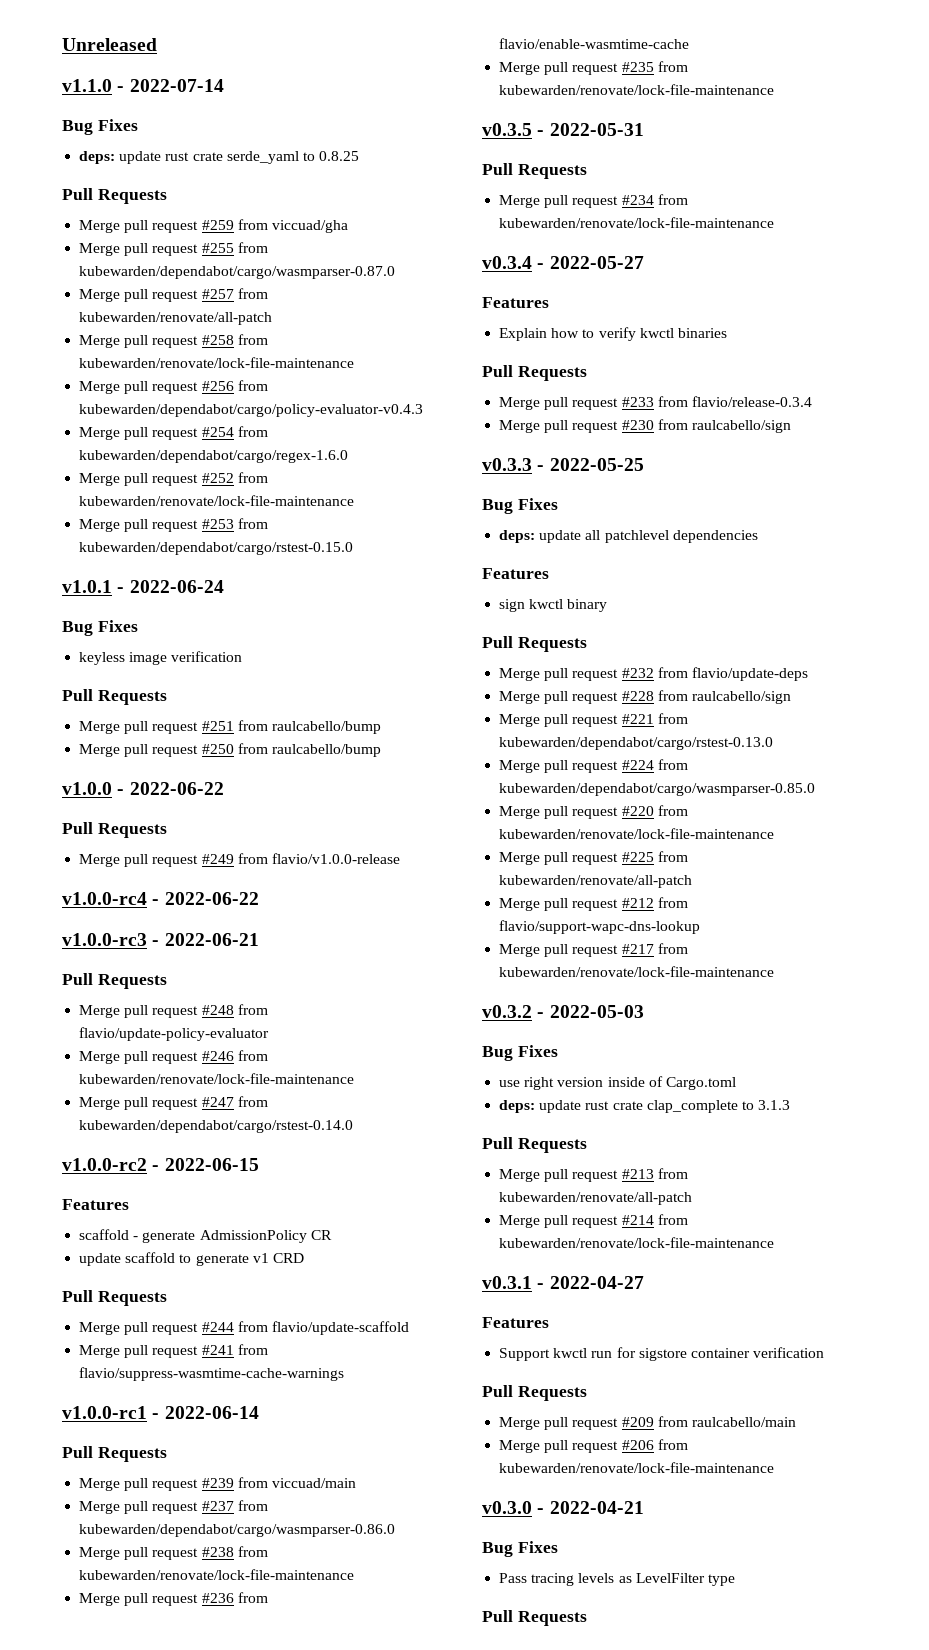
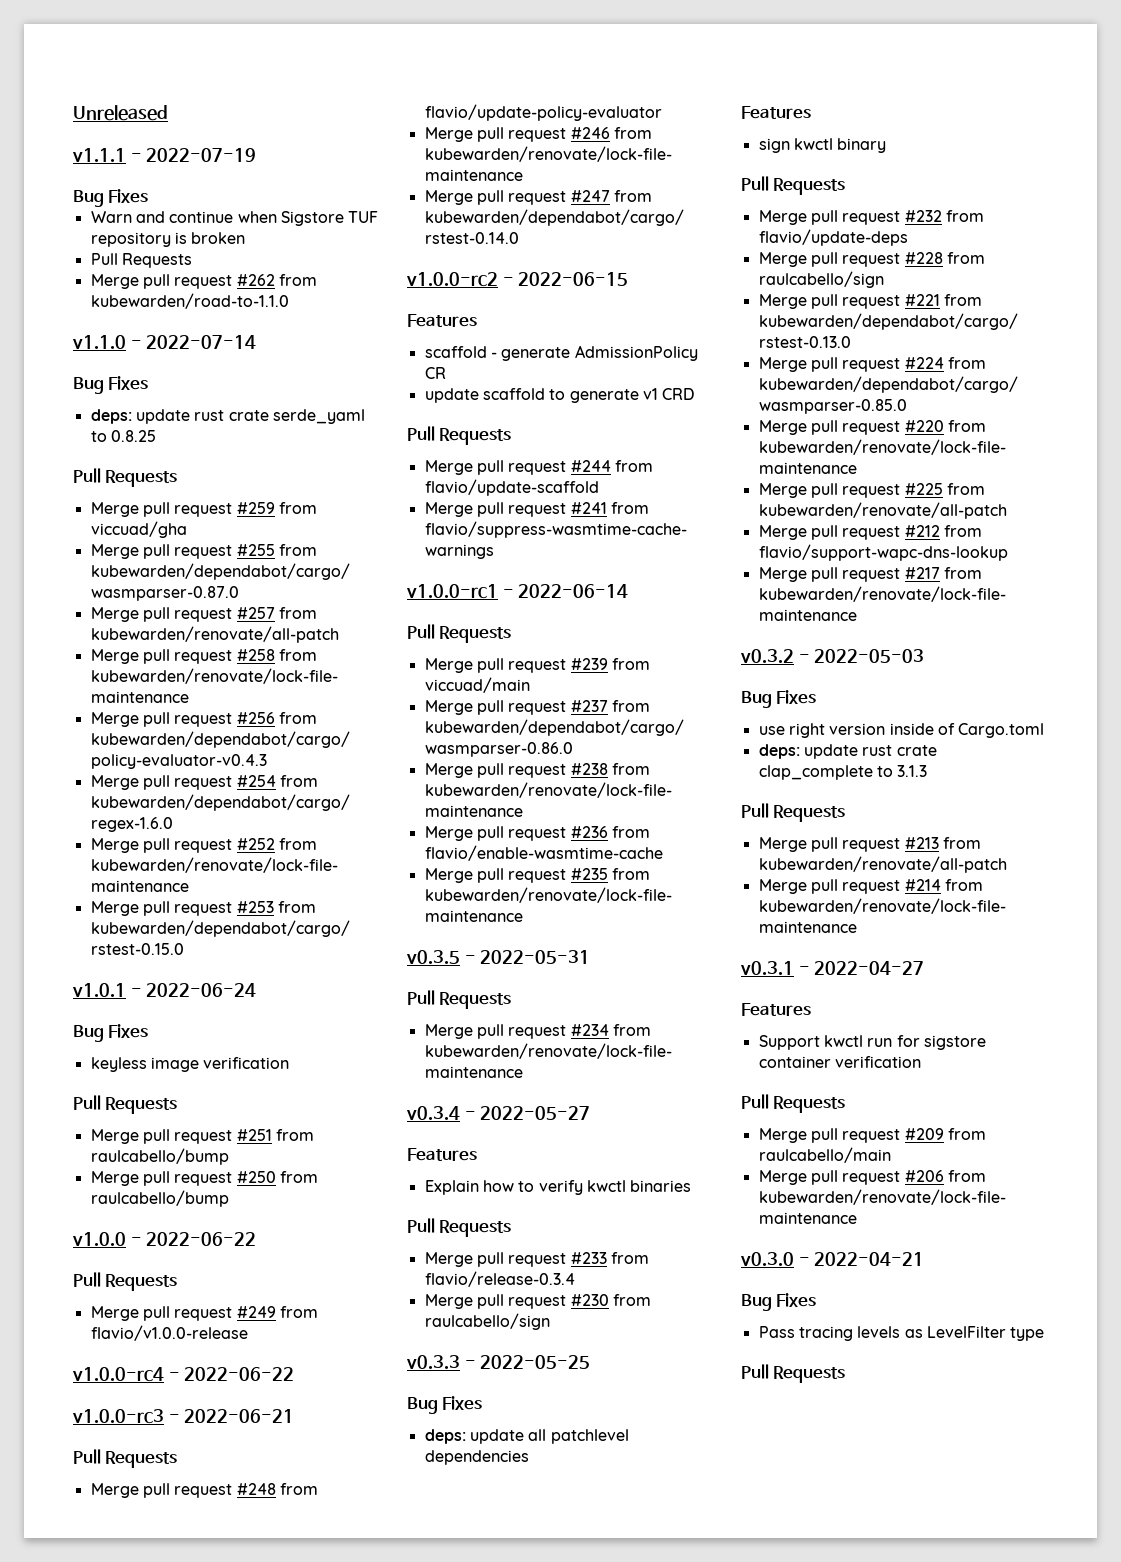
(157, 44) none -> [72,148,257,162] [73,189,149,207] [90,211,379,226] [90,232,246,247] [90,253,192,268] [90,274,317,289] [90,293,289,309] // v1.1.1 - 2022-07-19 // Bug Fixes // Warn and continue when Sigstore TUF repository is broken // Pull Requests // Merge pull request #262 from kubewarden/road-to-1.1.0

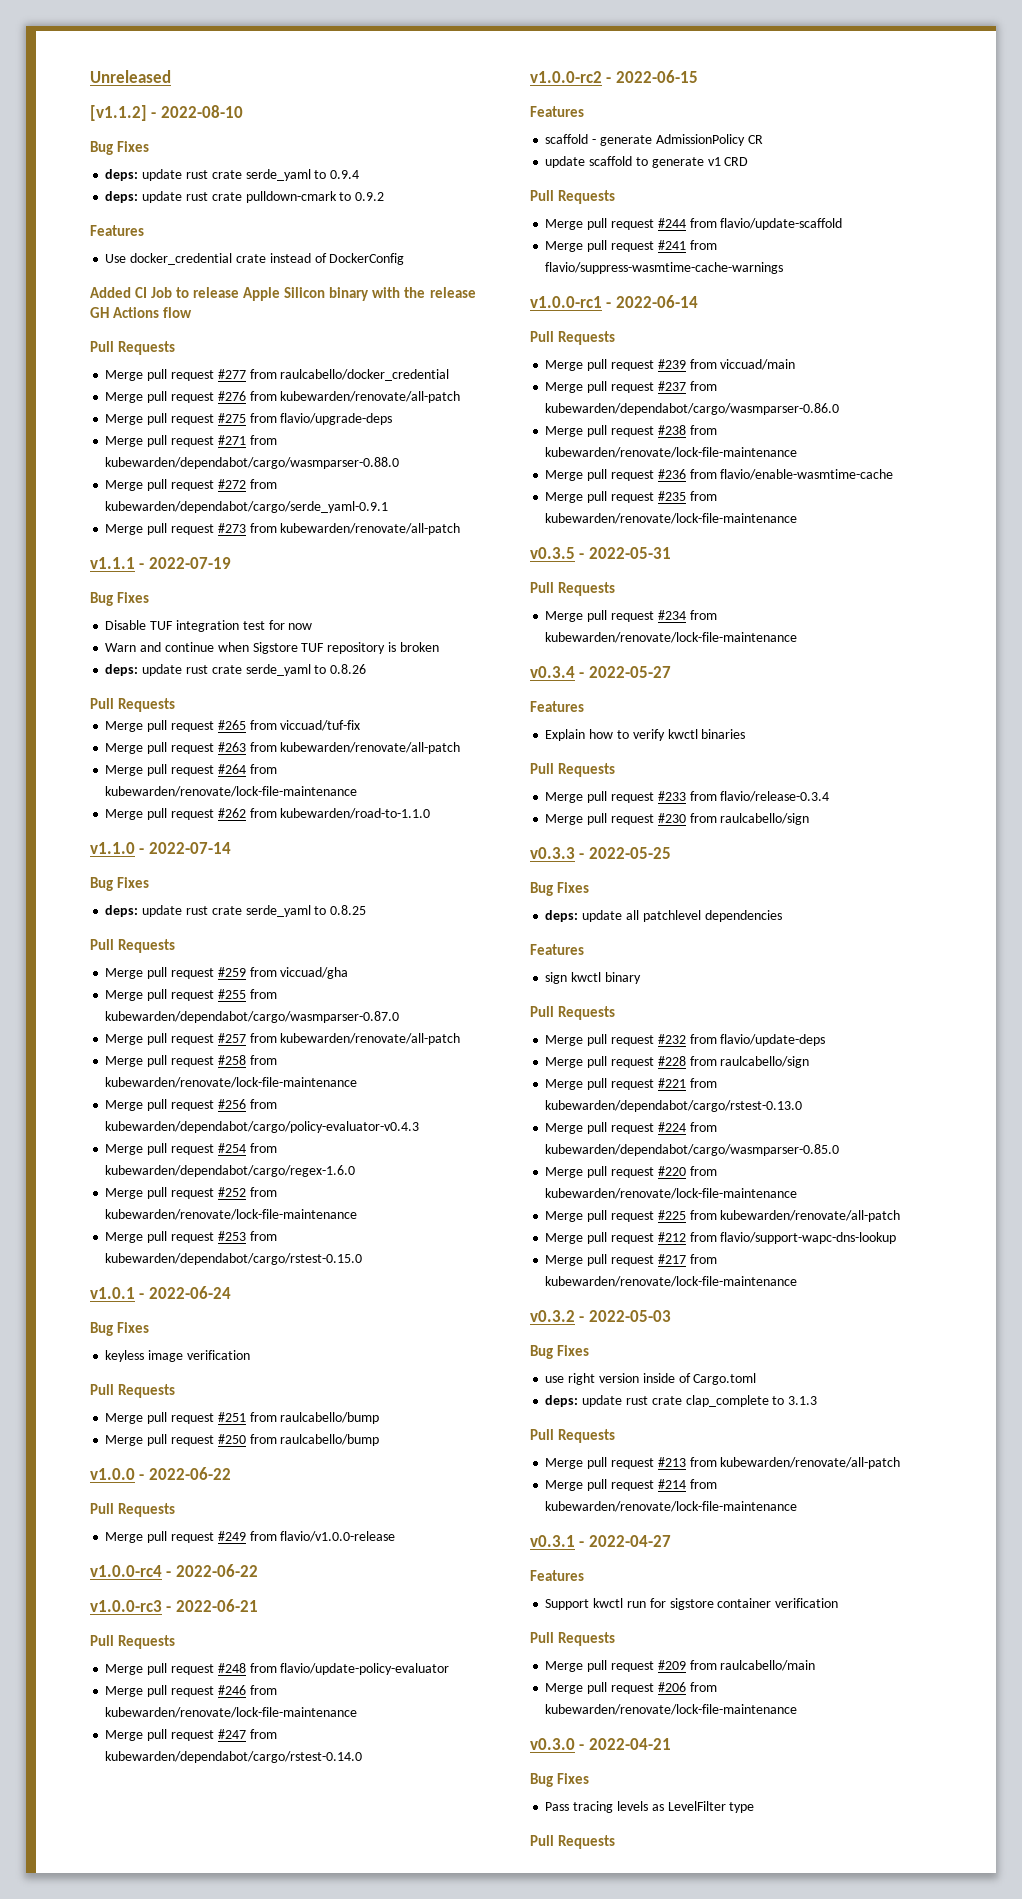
(168, 113) none -> [90,105,243,121] [90,141,150,155] [105,169,360,181] [105,191,385,203] [90,225,144,236] [105,253,405,265] [90,287,476,301] [90,307,193,318] [90,341,176,355] [105,369,450,381] [105,391,461,403] [105,413,393,425] [105,435,277,447] [105,457,400,469] [105,479,277,491] [105,501,389,513] [105,523,461,535] // [v1.1.2] - 2022-08-10 // Bug Fixes // deps: update rust crate serde_yaml to 0.9.4 // deps: update rust crate pulldown-cmark to 0.9.2 // Features // Use docker_credential crate instead of DockerConfig // Added CI Job to release Apple Silicon binary with the release GH Actions flow // Pull Requests // Merge pull request #277 from raulcabello/docker_credential // Merge pull request #276 from kubewarden/renovate/all-patch // Merge pull request #275 from flavio/upgrade-deps // Merge pull request #271 from kubewarden/dependabot/cargo/wasmparser-0.88.0 // Merge pull request #272 from kubewarden/dependabot/cargo/serde_yaml-0.9.1 // Merge pull request #273 from kubewarden/renovate/all-patch
(149, 196) none -> [105,620,313,632] // Disable TUF integration test for now
[90,253,192,268] Pull Requests -> [105,664,367,676] [90,698,176,712] [105,720,361,732] [105,742,461,754] [105,764,277,776] [105,786,358,797] deps: update rust crate serde_yaml to 0.8.26 // Pull Requests // Merge pull request #265 from viccuad/tuf-fix // Merge pull request #263 from kubewarden/renovate/all-patch // Merge pull request #264 from kubewarden/renovate/lock-file-maintenance

